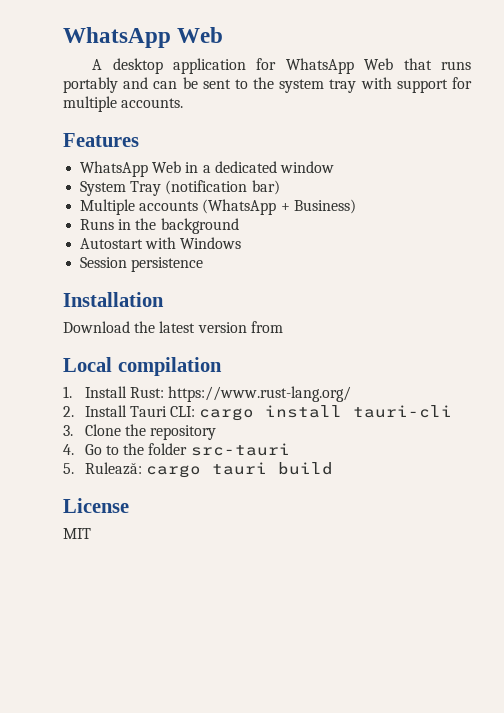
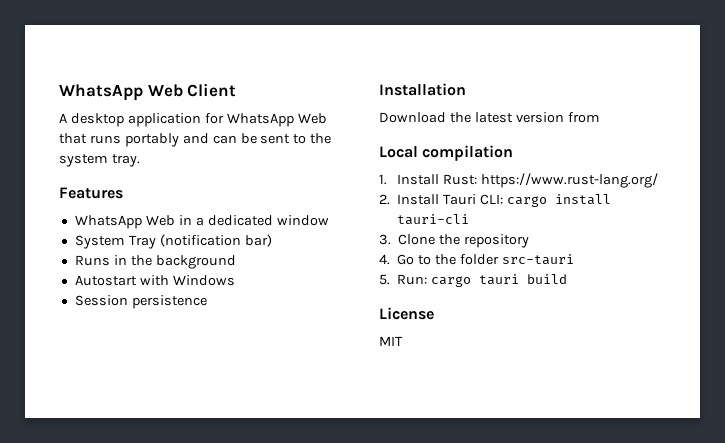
[63,27,224,48] WhatsApp Web -> [59,83,237,101] WhatsApp Web Client
[329,77,473,93] [63,96,184,112] tray with support for multiple accounts. -> [111,154,140,167] tray.
[80,199,356,215] // Multiple accounts (WhatsApp + Business) -> (272, 240) none
[84,462,142,475] Rulează: -> [397,274,428,285] Run:

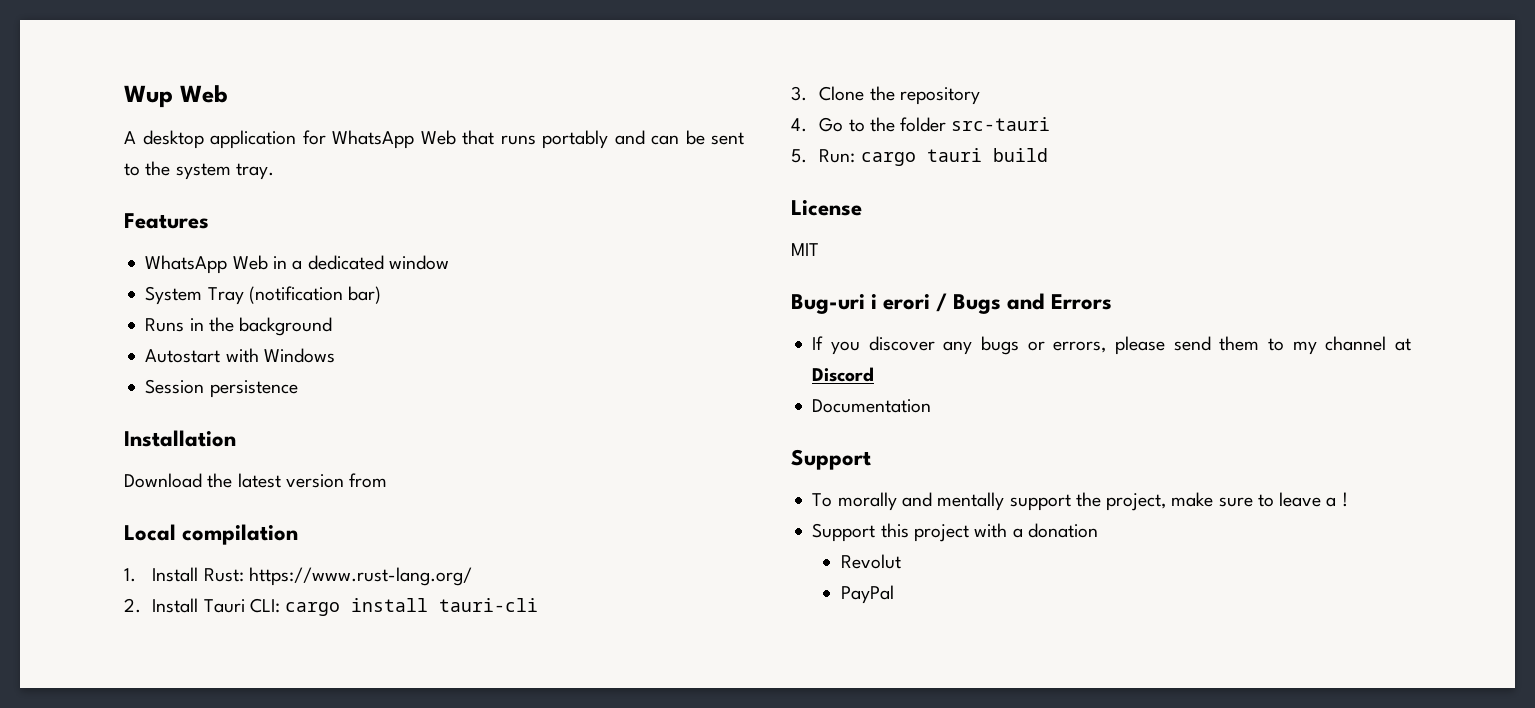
[59,83,237,101] WhatsApp Web Client -> [124,85,228,108] Wup Web
(403, 341) none -> [791,293,1113,314] [812,336,1411,355] [812,367,875,382] [812,399,932,413] [791,449,871,470] [812,492,1348,511] [812,523,1098,542] [840,554,901,569] [840,585,894,604] // Bug-uri i erori / Bugs and Errors // If you discover any bugs or errors, please send them to my channel at Discord // Documentation // Support // To morally and mentally support the project, make sure to leave a ! // Support this project with a donation // Revolut // PayPal

